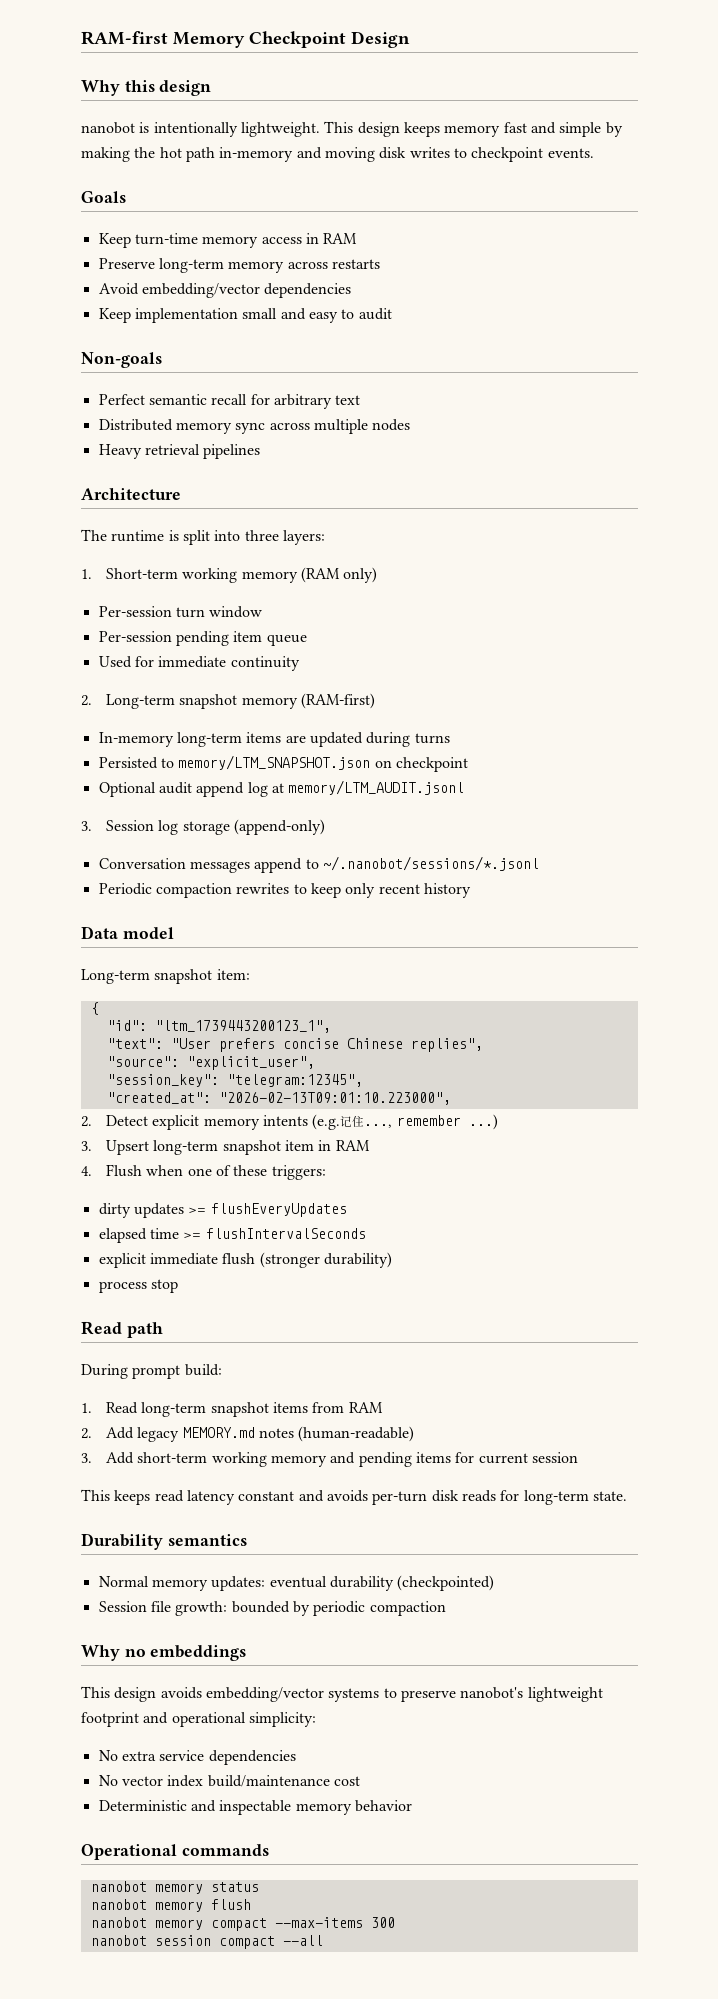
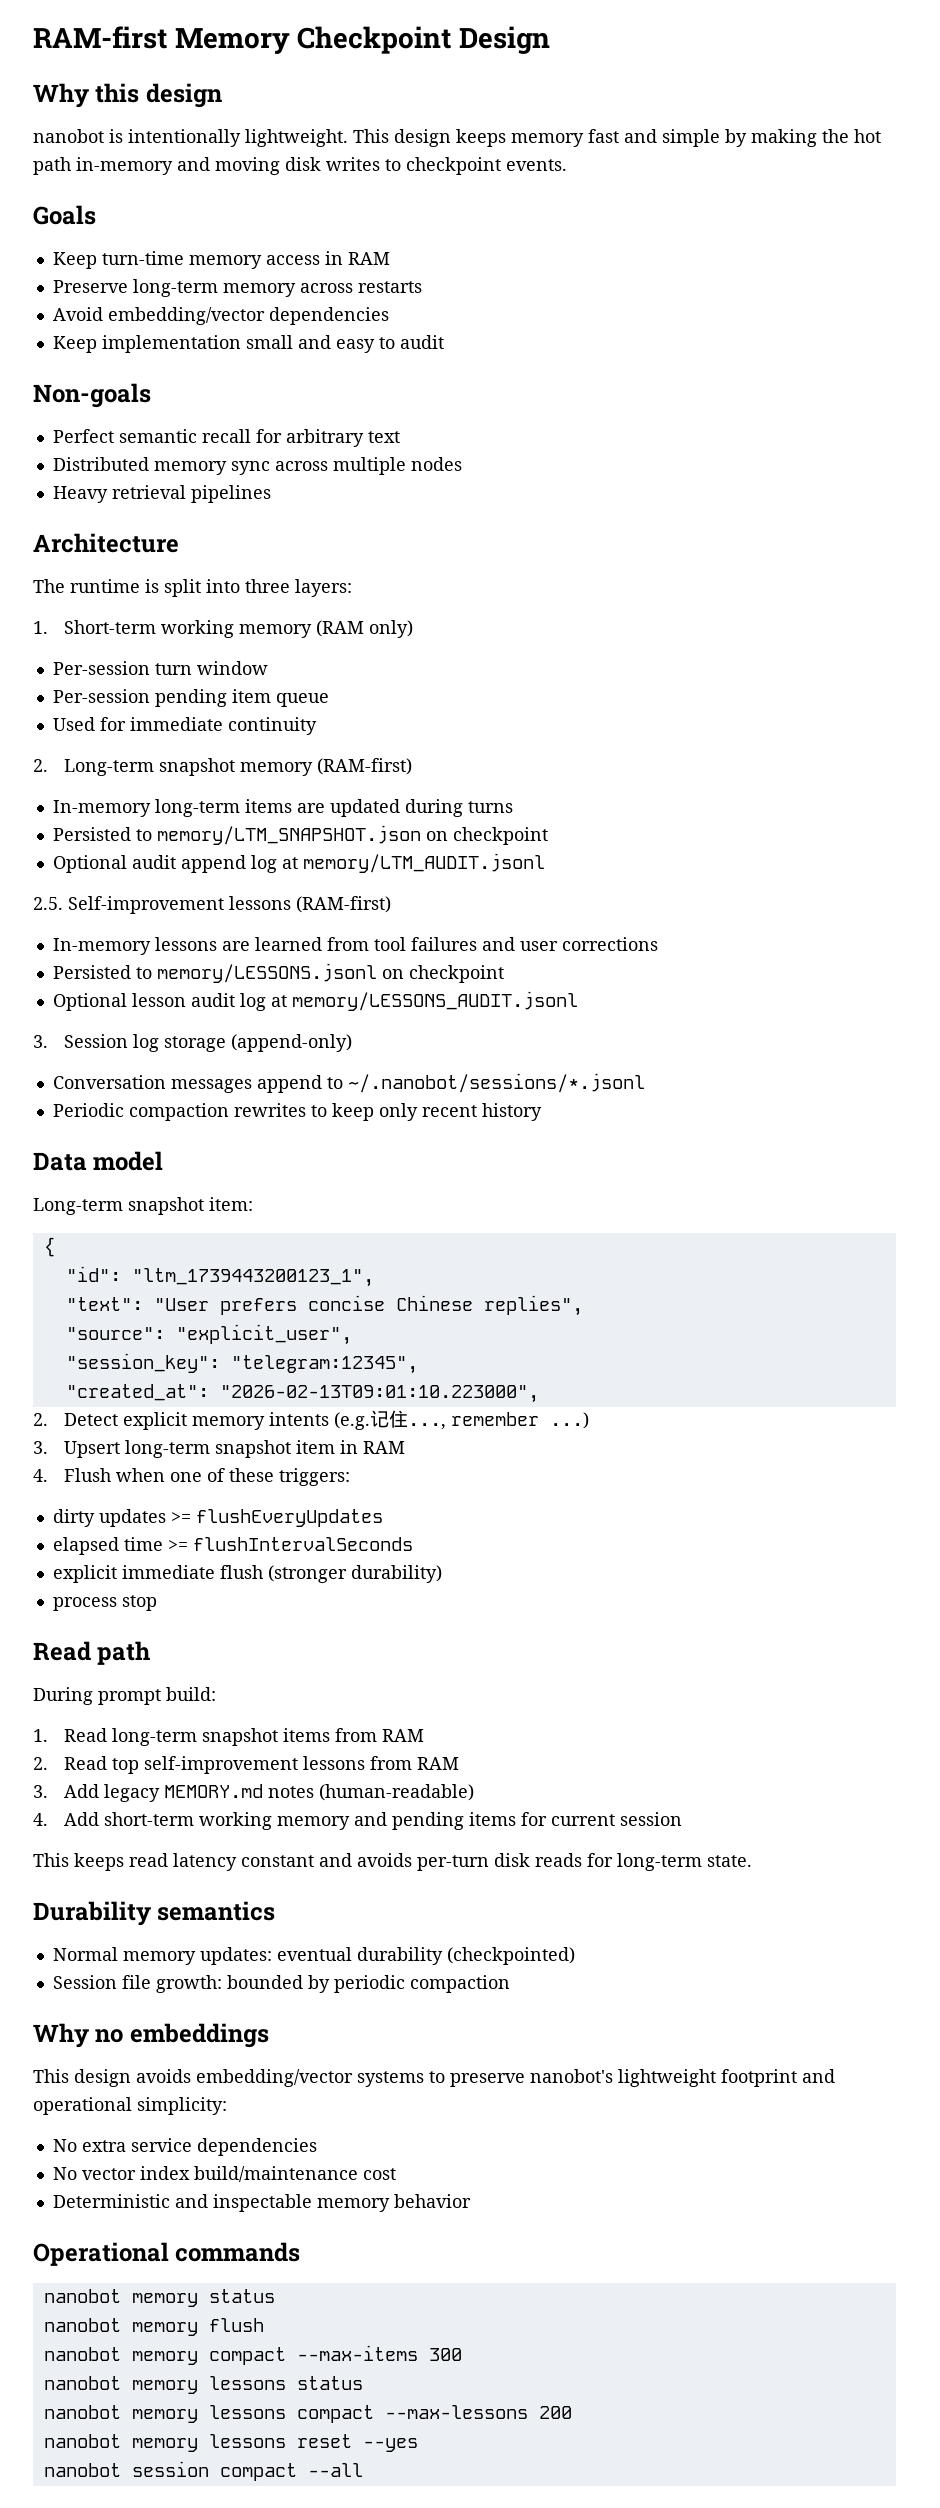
(465, 787) none -> [33,896,391,914] [52,937,658,955] [52,963,504,983] [52,991,578,1011] // 2.5. Self-improvement lessons (RAM-first) // In-memory lessons are learned from tool failures and user corrections // Persisted to memory/LESSONS.jsonl on checkpoint // Optional lesson audit log at memory/LESSONS_AUDIT.jsonl
(92, 1433) none -> [64,1756,460,1774] [33,1785,48,1798] Read top self-improvement lessons from RAM // 3.
[81,1453,92,1463] 3. -> [33,1813,48,1826] 4.
(395, 1922) none -> [43,2376,363,2394] [43,2405,572,2423] [43,2434,418,2452] // nanobot memory lessons status // nanobot memory lessons compact --max-lessons 200 // nanobot memory lessons reset --yes

